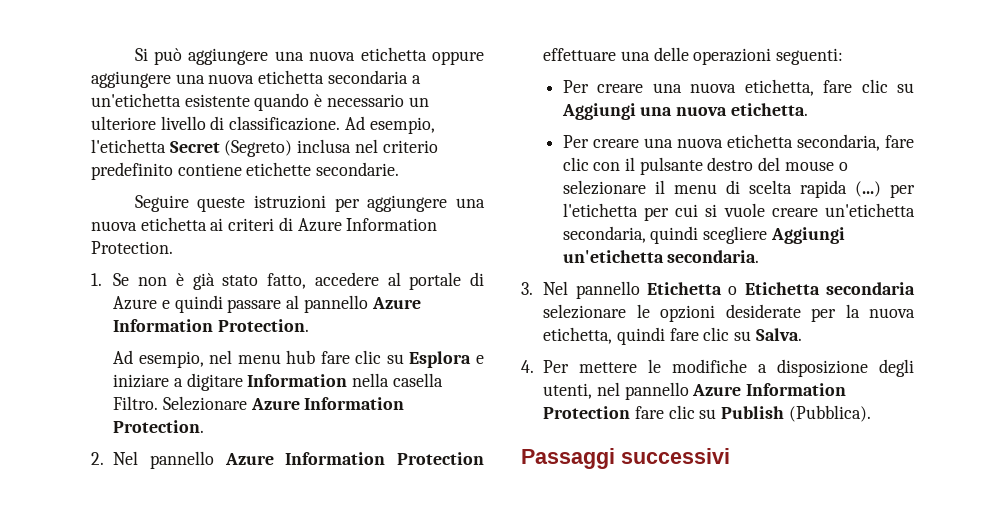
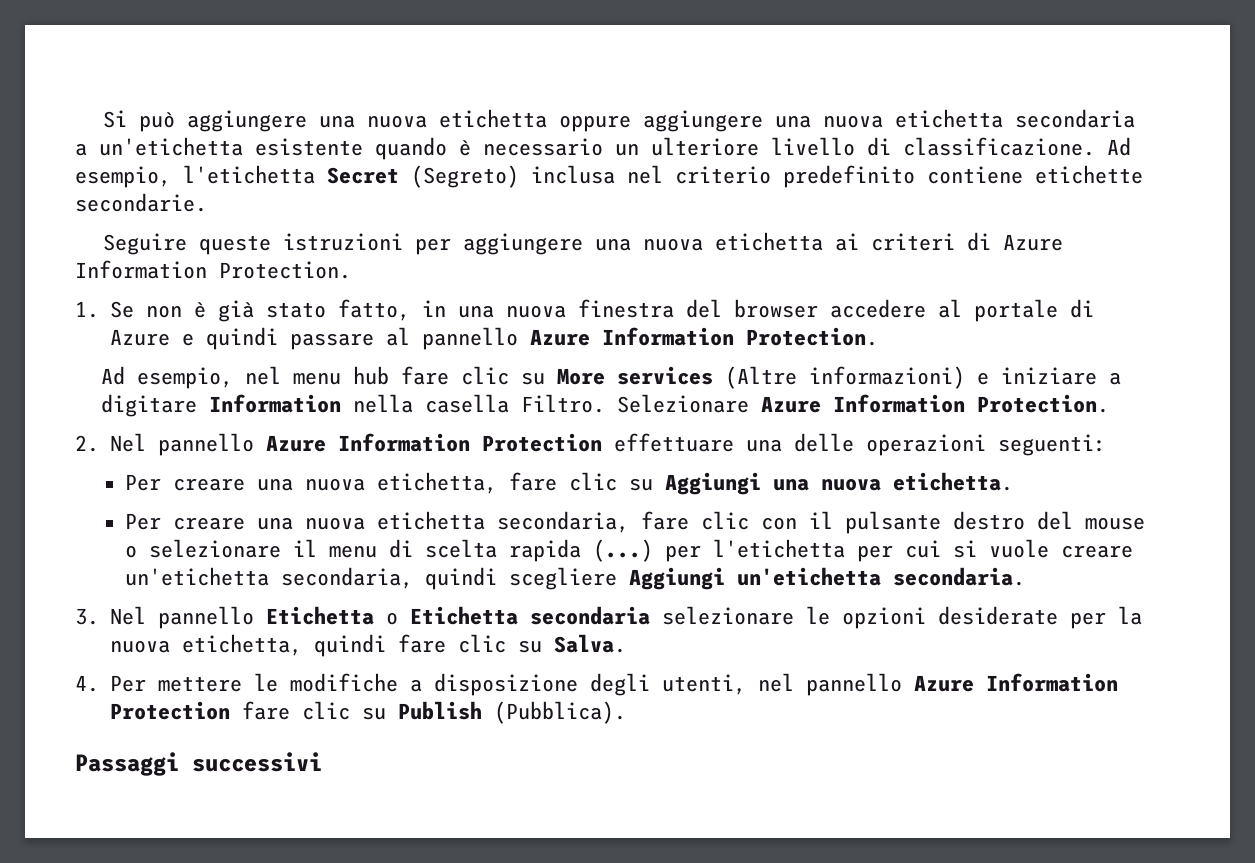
(307, 281) none -> [421,299,818,318] in una nuova finestra del browser
[409,351,472,368] Esplora -> [557,366,966,389] More services (Altre informazioni)

